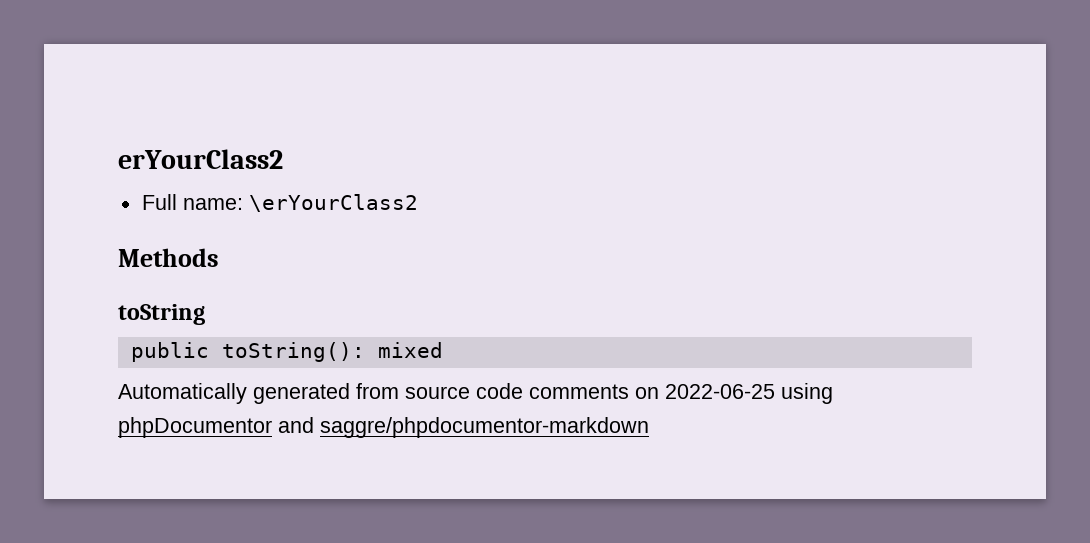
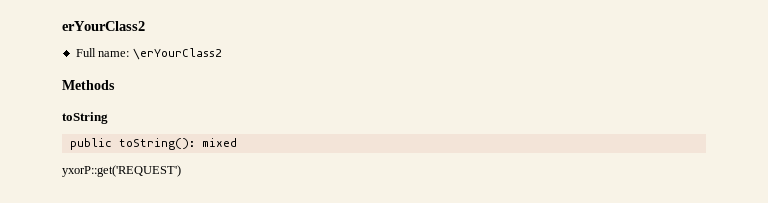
[118,383,833,404] [118,417,649,438] Automatically generated from source code comments on 2022-06-25 using phpDocumentor and saggre/phpdocumentor-markdown -> [62,165,181,177] yxorP::get('REQUEST')

